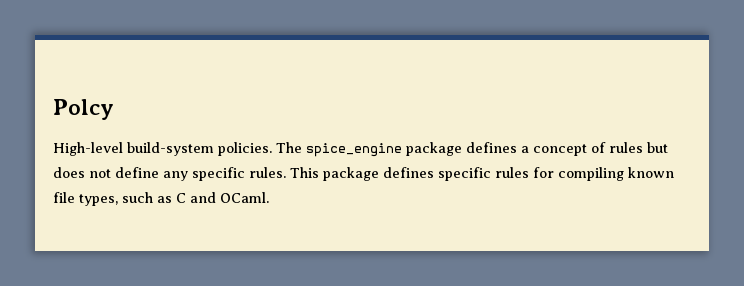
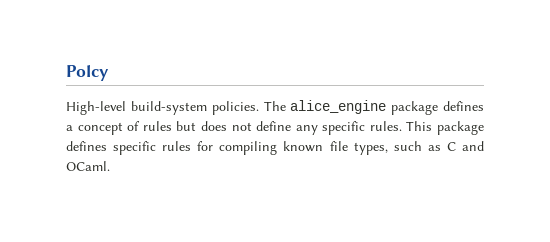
[306,143,402,157] spice_engine -> [290,100,387,114] alice_engine

